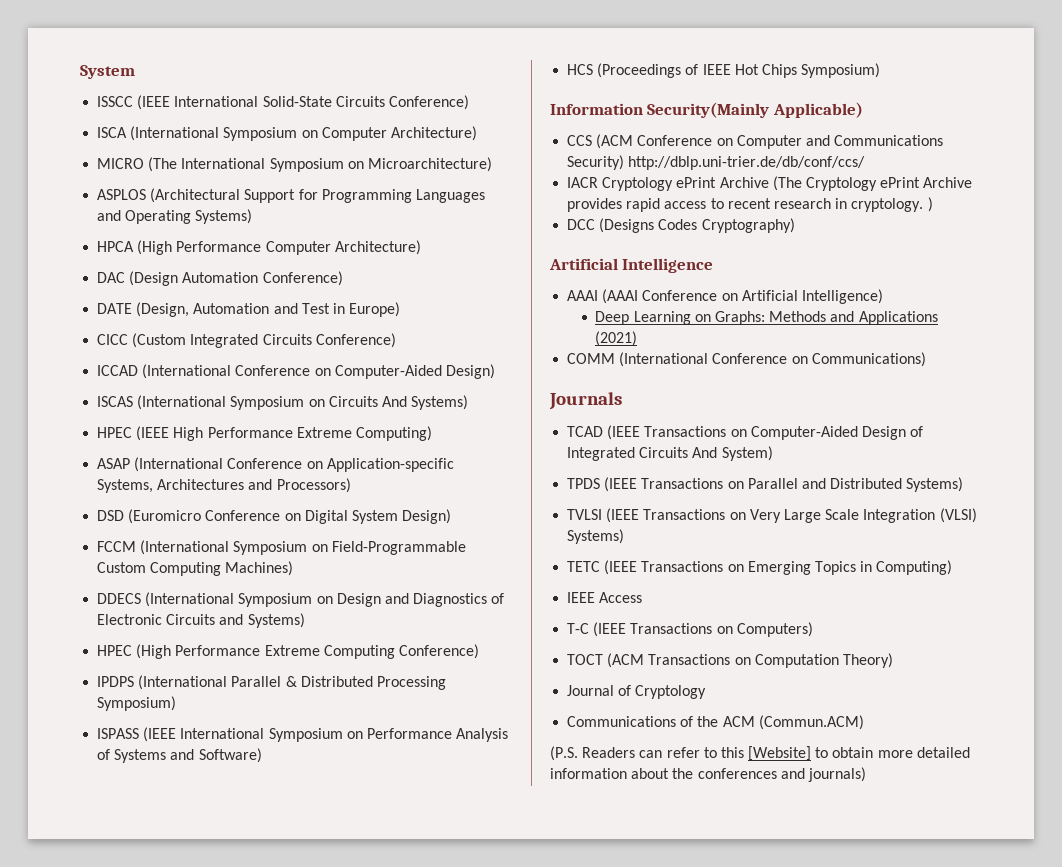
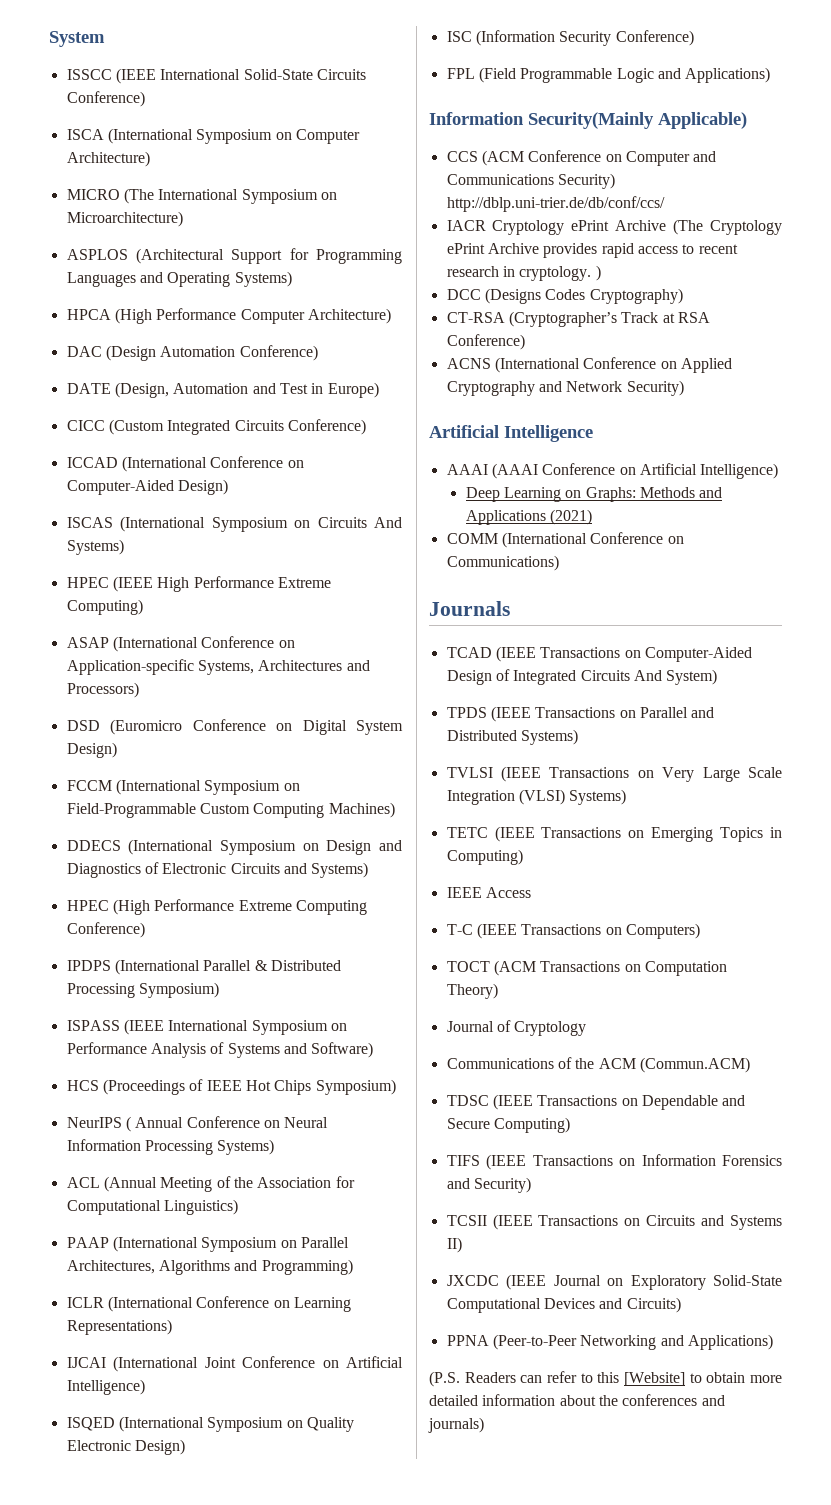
(881, 70) none -> [66,1116,329,1132] [66,1139,275,1155] [66,1176,355,1192] [66,1199,238,1215] [66,1236,349,1252] [66,1259,353,1275] [66,1296,351,1312] [66,1319,172,1335] [66,1356,403,1372] [66,1379,145,1395] [66,1416,354,1432] [66,1439,185,1455] [446,30,694,46] [446,67,771,83] // NeurIPS ( Annual Conference on Neural Information Processing Systems) // ACL (Annual Meeting of the Association for Computational Linguistics) // PAAP (International Symposium on Parallel Architectures, Algorithms and Programming) // ICLR (International Conference on Learning Representations) // IJCAI (International Joint Conference on Artificial Intelligence) // ISQED (International Symposium on Quality Electronic Design) // ISC (Information Security Conference) // FPL (Field Programmable Logic and Applications)
(795, 225) none -> [446,311,710,327] [446,334,525,350] [446,357,732,373] [446,380,684,396] // CT-RSA (Cryptographer’s Track at RSA Conference) // ACNS (International Conference on Applied Cryptography and Network Security)
(864, 722) none -> [446,1094,746,1110] [446,1117,570,1133] [446,1154,782,1170] [446,1177,531,1193] [446,1214,782,1230] [446,1237,462,1253] [446,1274,782,1290] [446,1297,681,1313] [446,1334,773,1350] // TDSC (IEEE Transactions on Dependable and Secure Computing) // TIFS (IEEE Transactions on Information Forensics and Security) // TCSII (IEEE Transactions on Circuits and Systems II) // JXCDC (IEEE Journal on Exploratory Solid-State Computational Devices and Circuits) // PPNA (Peer-to-Peer Networking and Applications)

